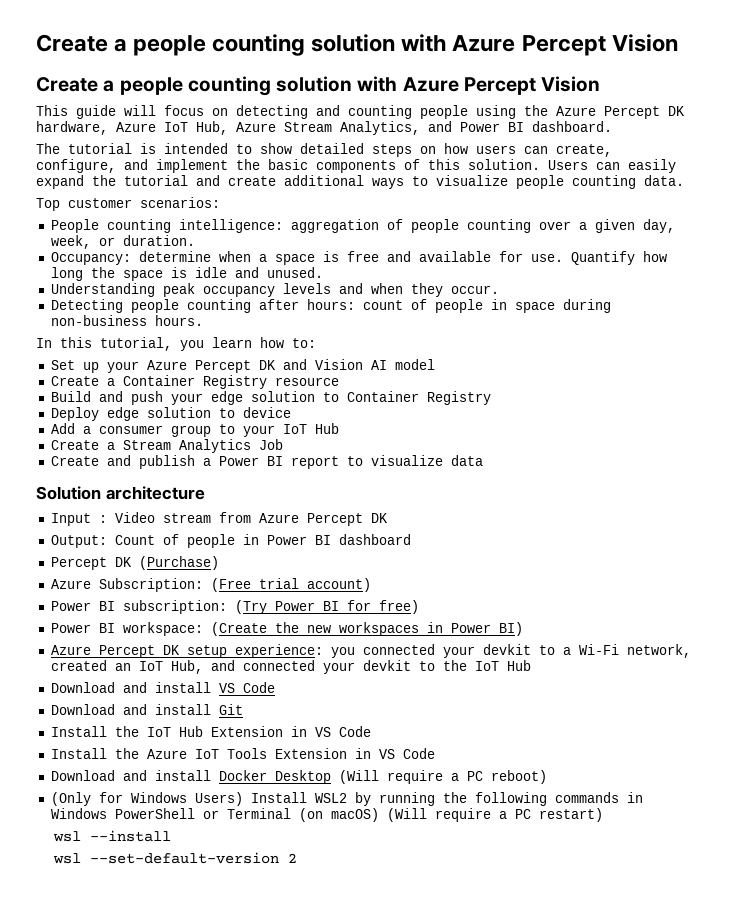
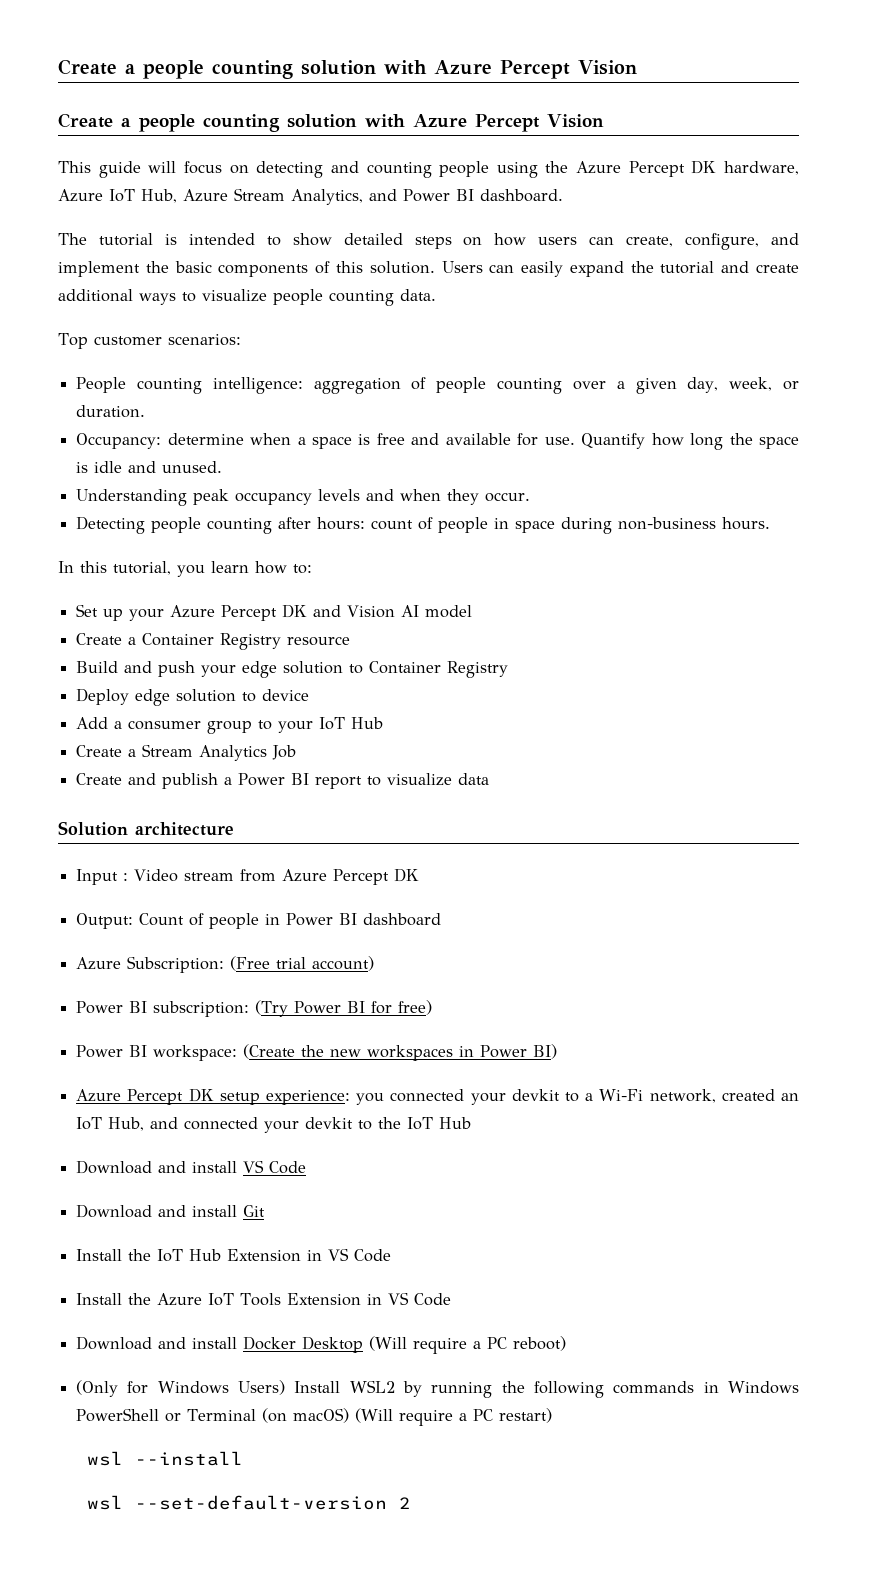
[50,556,219,570] // Percept DK (Purchase) -> (442, 919) none

